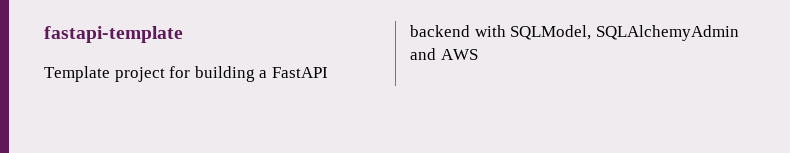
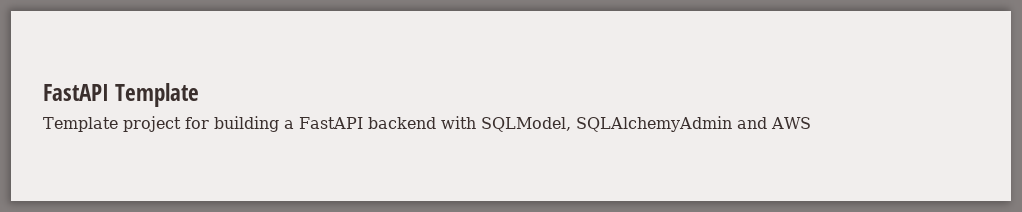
[44,26,183,43] fastapi-template -> [43,83,200,107] FastAPI Template

